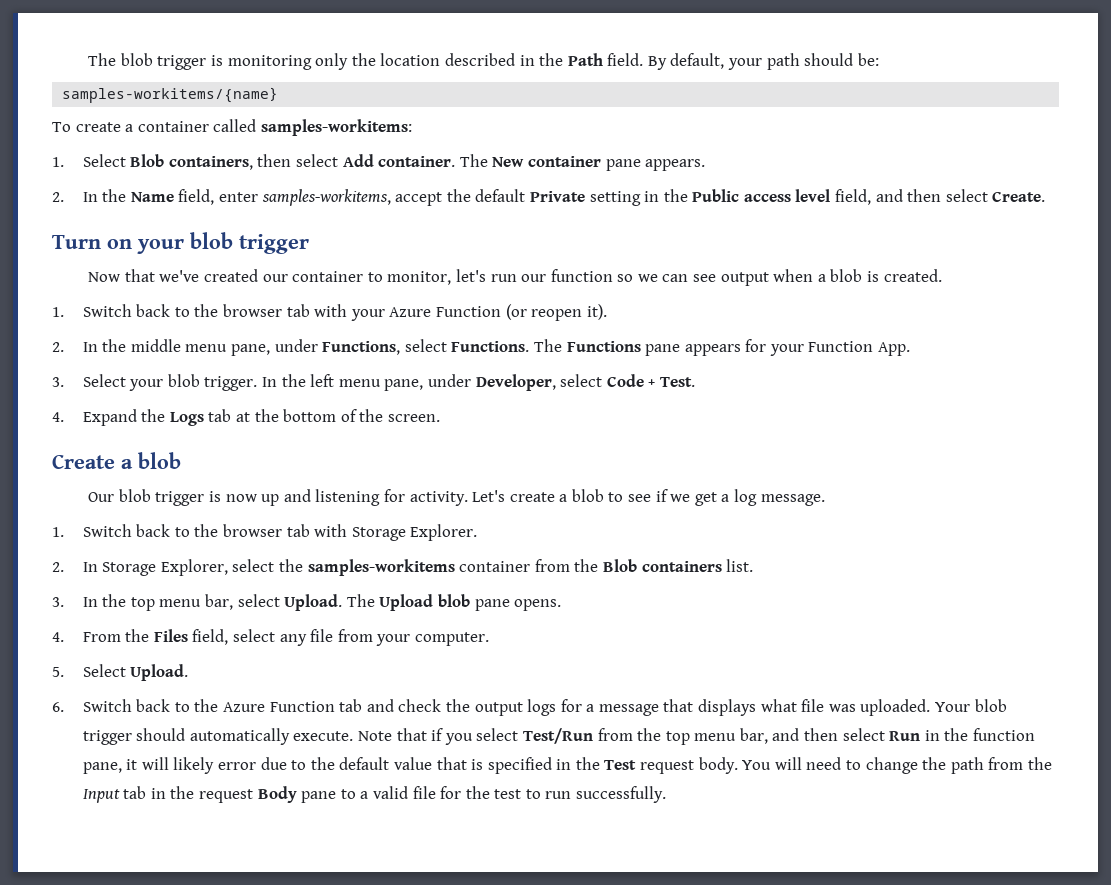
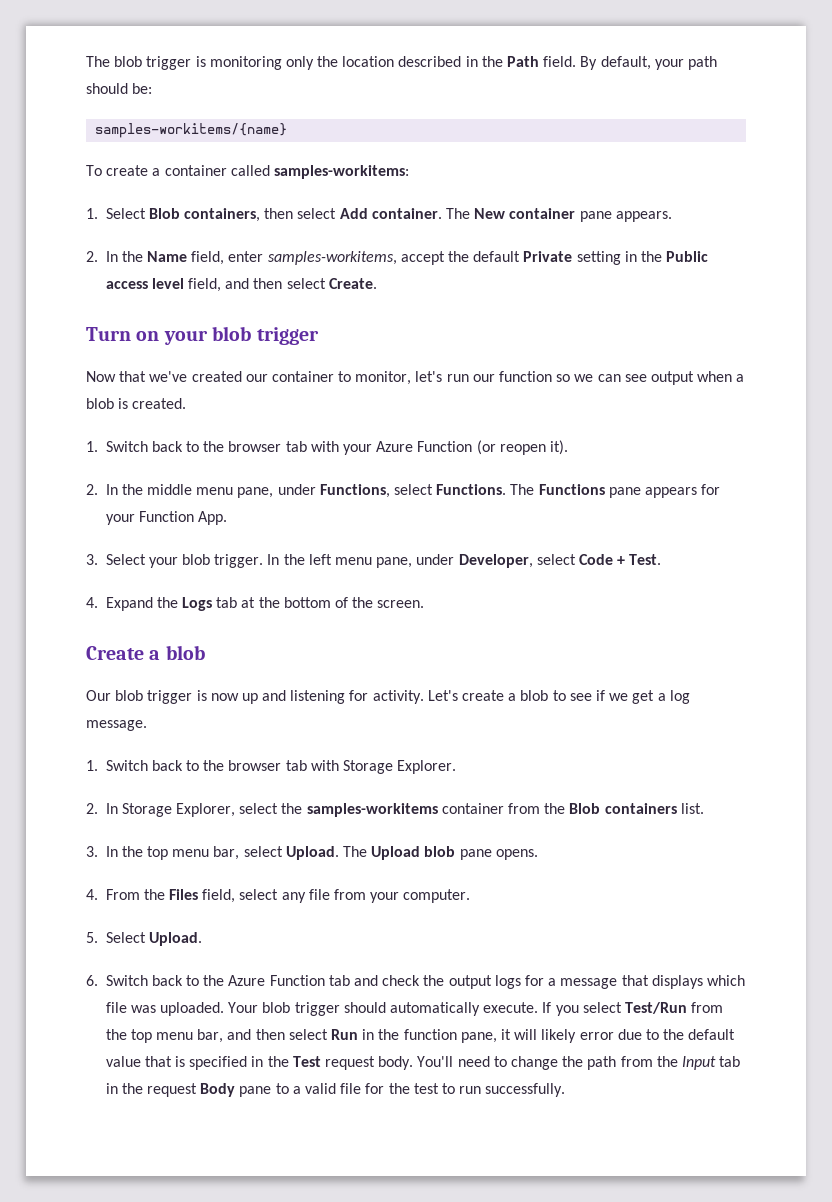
[760,699,797,712] what -> [706,975,745,986] which
[357,728,444,741] Note that if -> [542,1002,552,1013] If
[742,757,802,770] You will -> [417,1056,454,1067] You'll

